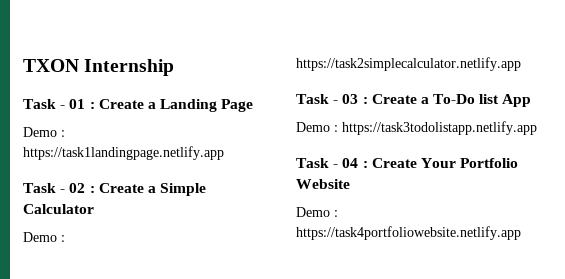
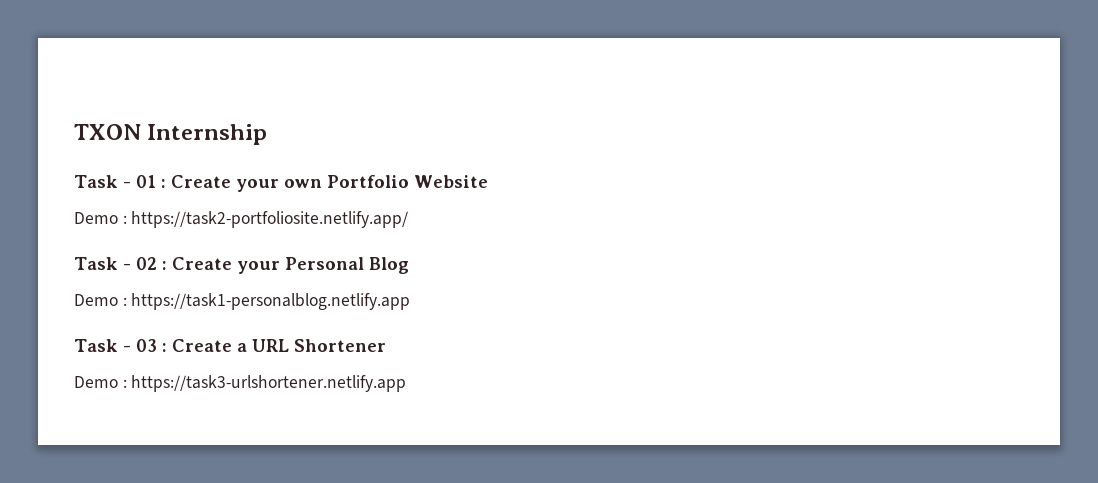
[147,99,254,112] [23,127,65,137] [23,146,224,160] a Landing Page // Demo : https://task1landingpage.netlify.app -> [235,175,488,192] [74,211,409,228] your own Portfolio Website // Demo : https://task2-portfoliosite.netlify.app/
[147,183,207,196] [23,204,94,214] [23,232,65,242] [296,57,521,71] a Simple Calculator // Demo : https://task2simplecalculator.netlify.app -> [236,257,409,274] [74,293,411,310] your Personal Blog // Demo : https://task1-personalblog.netlify.app
[433,94,532,107] [296,121,537,135] [296,158,519,168] [296,179,350,189] [296,207,338,217] [296,226,521,240] To-Do list App // Demo : https://task3todolistapp.netlify.app // Task - 04 : Create Your Portfolio Website // Demo : https://task4portfoliowebsite.netlify.app -> [251,339,386,352] [74,375,407,392] URL Shortener // Demo : https://task3-urlshortener.netlify.app

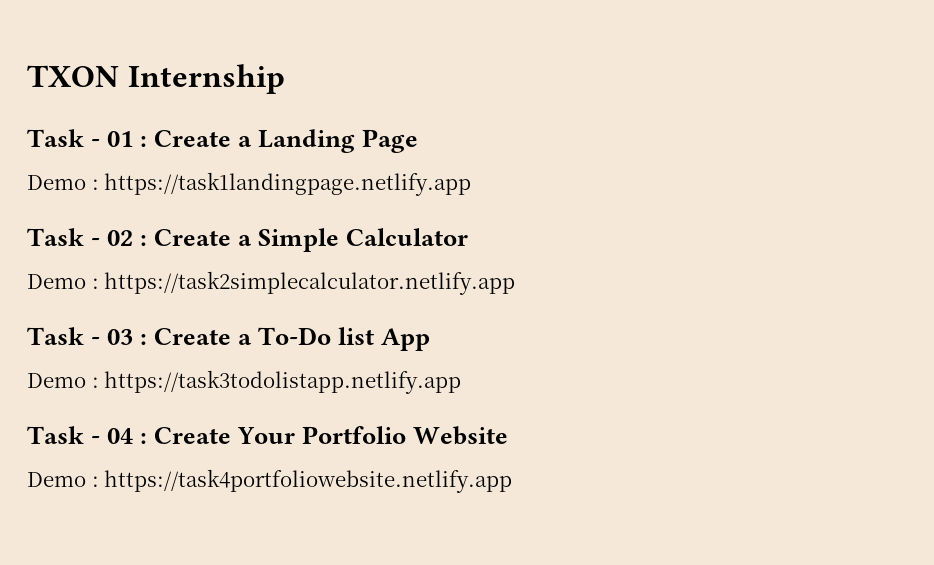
[235,175,488,192] [74,211,409,228] your own Portfolio Website // Demo : https://task2-portfoliosite.netlify.app/ -> [238,129,419,153] [27,172,472,196] a Landing Page // Demo : https://task1landingpage.netlify.app
[236,257,409,274] [74,293,411,310] your Personal Blog // Demo : https://task1-personalblog.netlify.app -> [238,228,469,252] [27,271,516,295] a Simple Calculator // Demo : https://task2simplecalculator.netlify.app
[251,339,386,352] [74,375,407,392] URL Shortener // Demo : https://task3-urlshortener.netlify.app -> [258,327,431,351] [27,370,462,394] [27,426,509,445] [27,469,513,493] To-Do list App // Demo : https://task3todolistapp.netlify.app // Task - 04 : Create Your Portfolio Website // Demo : https://task4portfoliowebsite.netlify.app

